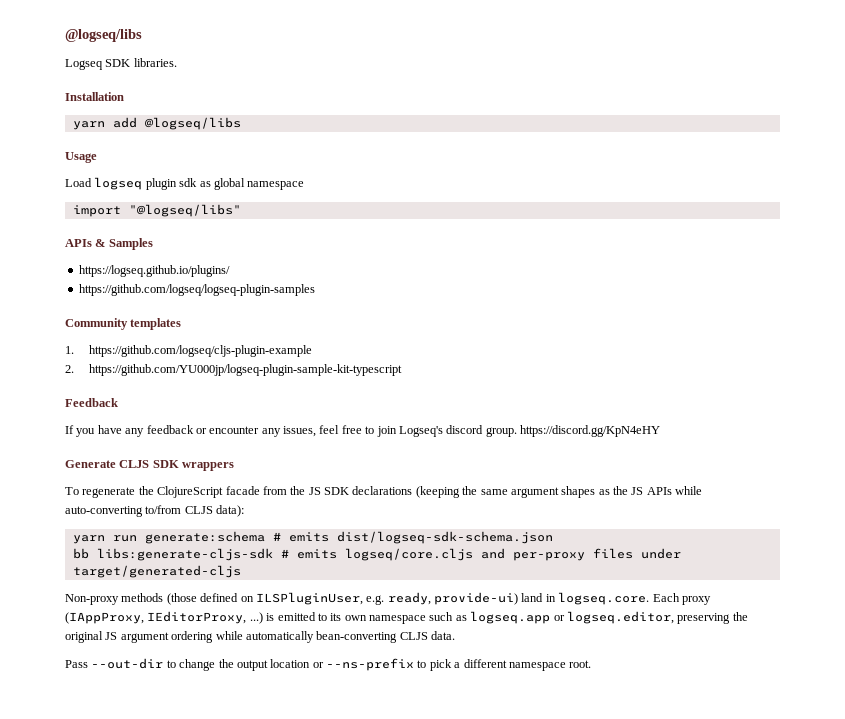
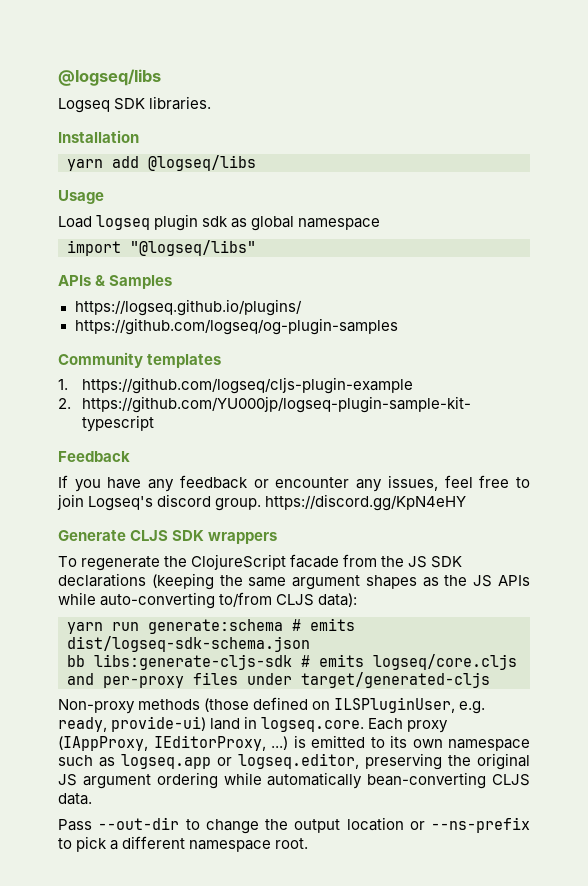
[78,284,315,296] https://github.com/logseq/logseq-plugin-samples -> [74,318,398,335] https://github.com/logseq/og-plugin-samples

